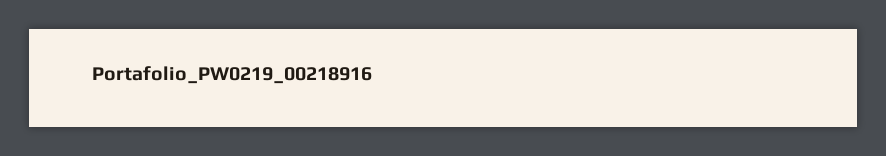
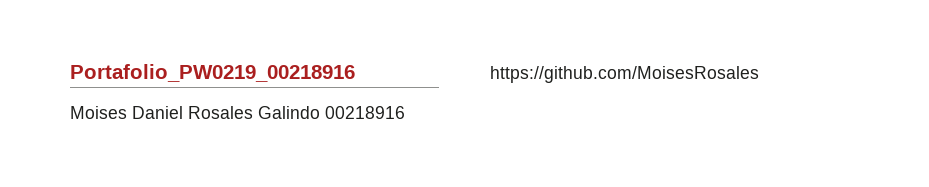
(372, 75) none -> [70,106,405,119] [490,66,759,83] // Moises Daniel Rosales Galindo 00218916 https://github.com/MoisesRosales

